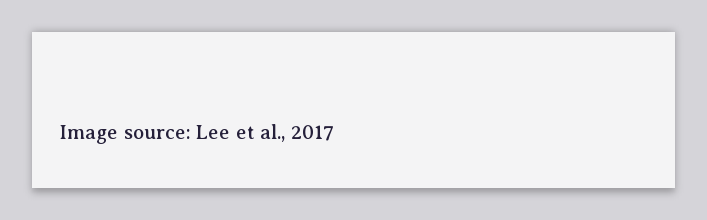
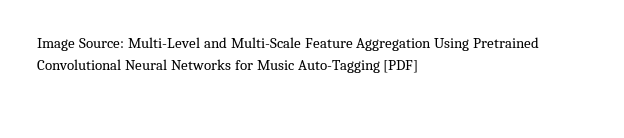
[123,124,334,142] source: Lee et al., 2017 -> [78,37,540,51] [37,59,419,73] Source: Multi-Level and Multi-Scale Feature Aggregation Using Pretrained Convolutional Neural Networks for Music Auto-Tagging [PDF]

